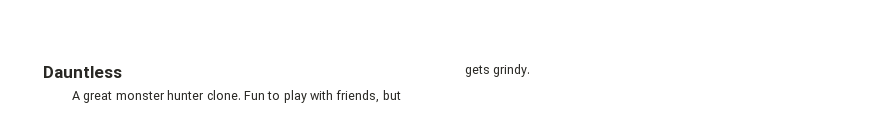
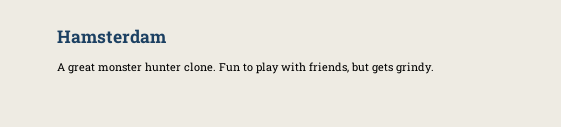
[43,66,122,78] Dauntless -> [57,29,166,44] Hamsterdam

